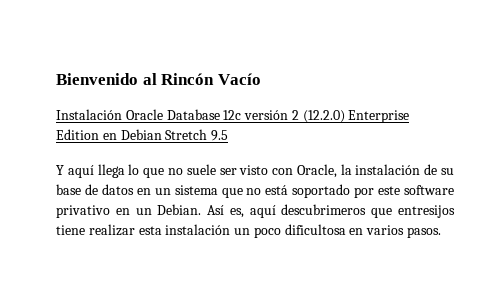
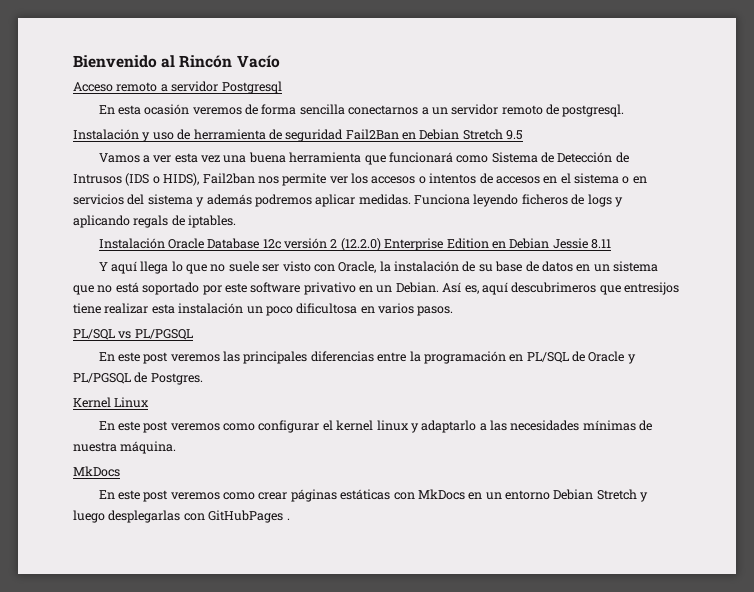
(261, 79) none -> [73,81,282,94] [98,104,625,117] [73,129,524,142] [98,152,629,165] [73,173,647,186] [73,194,623,207] [73,215,237,228] // Acceso remoto a servidor Postgresql // En esta ocasión veremos de forma sencilla conectarnos a un servidor remoto de postgresql. // Instalación y uso de herramienta de seguridad Fail2Ban en Debian Stretch 9.5 // Vamos a ver esta vez una buena herramienta que funcionará como Sistema de Detección de Intrusos (IDS o HIDS), Fail2ban nos permite ver los accesos o intentos de accesos en el sistema o en servicios del sistema y además podremos aplicar medidas. Funciona leyendo ficheros de logs y aplicando regals de iptables.
[165,129,229,141] Stretch 9.5 -> [552,238,612,249] Jessie 8.11
(442, 232) none -> [73,329,193,340] [98,351,636,364] [73,372,203,385] [73,397,150,408] [98,420,653,433] [73,441,177,454] [73,466,120,477] [98,489,649,502] [73,510,290,523] // PL/SQL vs PL/PGSQL // En este post veremos las principales diferencias entre la programación en PL/SQL de Oracle y PL/PGSQL de Postgres. // Kernel Linux // En este post veremos como configurar el kernel linux y adaptarlo a las necesidades mínimas de nuestra máquina. // MkDocs // En este post veremos como crear páginas estáticas con MkDocs en un entorno Debian Stretch y luego desplegarlas con GitHubPages .

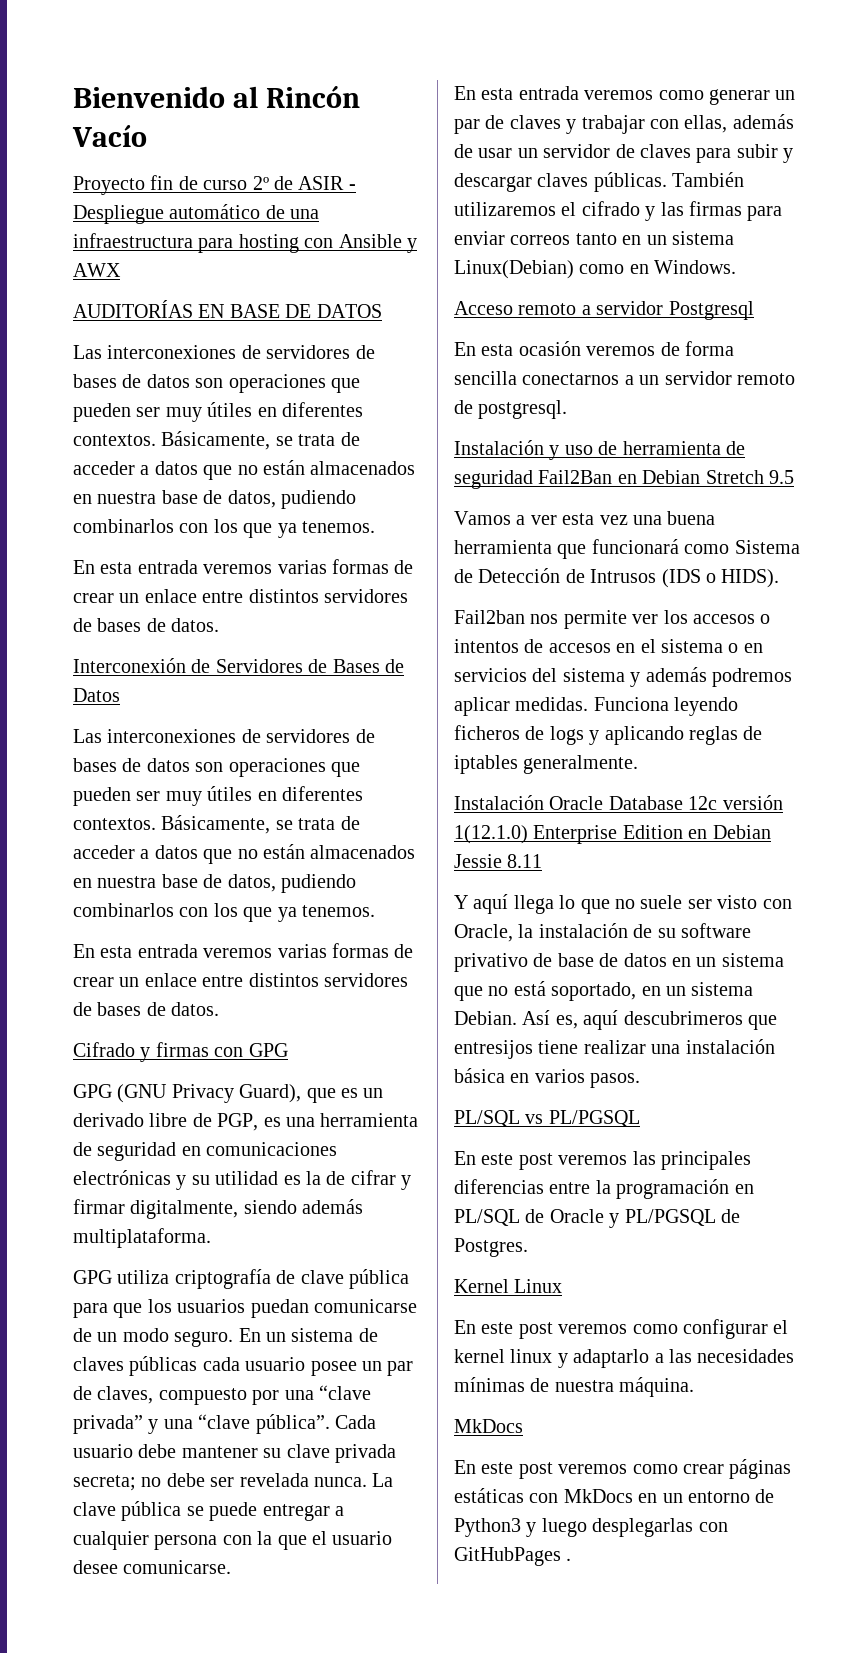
(280, 61) none -> [73,175,356,195] [73,204,320,224] [73,233,417,253] [73,263,121,277] [73,300,382,318] [73,345,375,359] [73,374,360,393] [73,402,363,422] [73,431,360,450] [73,460,416,480] [73,490,356,509] [73,519,375,538] [73,559,414,574] [73,589,408,603] [73,618,220,632] [73,658,404,673] [73,688,120,702] [73,729,375,743] [73,758,360,777] [73,786,363,806] [73,815,360,834] [73,844,416,864] [73,874,356,893] [73,903,375,922] [73,943,414,958] [73,973,408,987] [73,1002,220,1016] [73,1042,288,1062] [73,1084,384,1103] [73,1113,419,1131] [73,1142,338,1161] [73,1170,412,1190] [73,1199,364,1219] [73,1228,211,1248] [73,1269,409,1289] [73,1299,417,1318] [73,1328,378,1347] [73,1356,414,1376] [73,1385,371,1405] [73,1414,376,1434] [73,1444,396,1463] [73,1473,394,1491] [73,1501,344,1521] [73,1531,393,1550] [73,1560,232,1574] [454,86,796,105] [454,114,794,134] [454,144,794,163] [454,172,745,192] [454,201,783,221] [454,231,734,245] [454,260,737,279] // Proyecto fin de curso 2º de ASIR - Despliegue automático de una infraestructura para hosting con Ansible y AWX // AUDITORÍAS EN BASE DE DATOS // Las interconexiones de servidores de bases de datos son operaciones que pueden ser muy útiles en diferentes contextos. Básicamente, se trata de acceder a datos que no están almacenados en nuestra base de datos, pudiendo combinarlos con los que ya tenemos. // En esta entrada veremos varias formas de crear un enlace entre distintos servidores de bases de datos. // Interconexión de Servidores de Bases de Datos // Las interconexiones de servidores de bases de datos son operaciones que pueden ser muy útiles en diferentes contextos. Básicamente, se trata de acceder a datos que no están almacenados en nuestra base de datos, pudiendo combinarlos con los que ya tenemos. // En esta entrada veremos varias formas de crear un enlace entre distintos servidores de bases de datos. // Cifrado y firmas con GPG // GPG (GNU Privacy Guard), que es un derivado libre de PGP, es una herramienta de seguridad en comunicaciones electrónicas y su utilidad es la de cifrar y firmar digitalmente, siendo además multiplataforma. // GPG utiliza criptografía de clave pública para que los usuarios puedan comunicarse de un modo seguro. En un sistema de claves públicas cada usuario posee un par de claves, compuesto por una “clave privada” y una “clave pública”. Cada usuario debe mantener su clave privada secreta; no debe ser revelada nunca. La clave pública se puede entregar a cualquier persona con la que el usuario desee comunicarse. // En esta entrada veremos como generar un par de claves y trabajar con ellas, además de usar un servidor de claves para subir y descargar claves públicas. También utilizaremos el cifrado y las firmas para enviar correos tanto en un sistema Linux(Debian) como en Windows.
[163,173,200,186] HIDS), -> [721,569,780,588] HIDS). //
[133,215,237,228] regals de iptables. -> [689,726,763,745] [454,755,639,774] reglas de iptables generalmente.
[330,238,381,251] 2 (12.2.0) -> [454,825,528,844] 1(12.1.0)
(493, 268) none -> [681,923,751,938] [454,953,553,972] software privativo de
[142,282,393,295] soportado por este software privativo en un -> [551,982,754,1001] soportado, en un sistema
[151,303,358,316] esta instalación un poco dificultosa -> [651,1039,775,1054] [454,1068,505,1083] una instalación básica
[553,489,637,500] Debian Stretch -> [755,1489,775,1503] [454,1518,521,1537] de Python3

